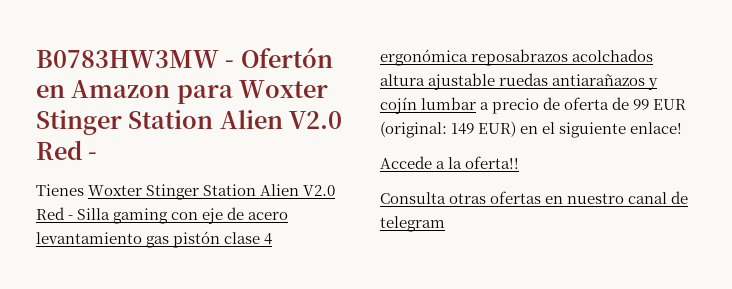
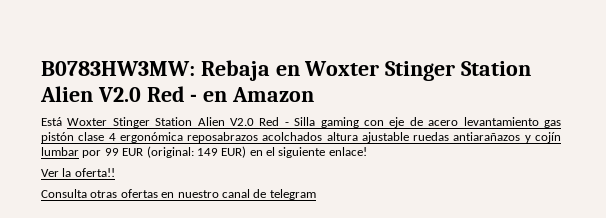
[36,47,333,68] [36,80,329,104] [36,110,343,135] [36,140,98,160] [36,184,84,196] B0783HW3MW - Ofertón en Amazon para Woxter Stinger Station Alien V2.0 Red - // Tienes -> [41,60,532,81] [40,86,315,102] [41,117,62,126] B0783HW3MW: Rebaja en Woxter Stinger Station Alien V2.0 Red - en Amazon // Está
[480,97,630,114] a precio de oferta de -> [82,150,102,158] por
[380,156,446,169] Accede a -> [41,169,59,177] Ver

